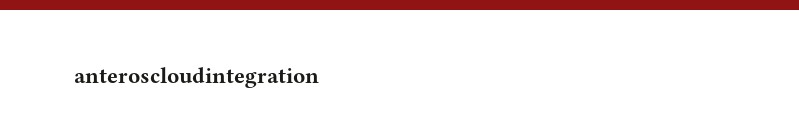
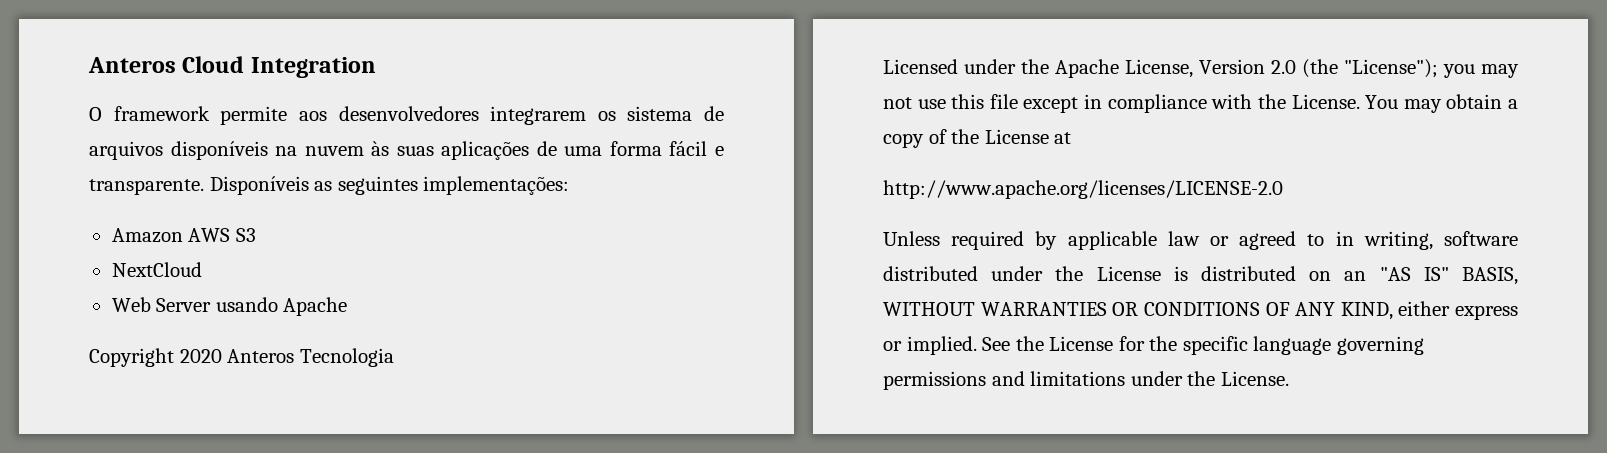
[74,67,319,88] anteroscloudintegration -> [88,56,376,78] [89,106,724,125] [89,141,724,160] [89,176,570,195] [111,228,256,243] [111,262,202,277] [111,297,348,316] [89,348,394,367] [883,59,1519,78] [883,94,1519,113] [883,129,1072,148] [883,180,1283,199] [883,231,1518,250] [883,266,1518,285] [883,301,1518,320] [883,336,1424,355] [883,371,1289,390] Anteros Cloud Integration // O framework permite aos desenvolvedores integrarem os sistema de arquivos disponíveis na nuvem às suas aplicações de uma forma fácil e transparente. Disponíveis as seguintes implementações: // Amazon AWS S3 // NextCloud // Web Server usando Apache // Copyright 2020 Anteros Tecnologia // Licensed under the Apache License, Version 2.0 (the "License"); you may not use this file except in compliance with the License. You may obtain a copy of the License at // http://www.apache.org/licenses/LICENSE-2.0 // Unless required by applicable law or agreed to in writing, software distributed under the License is distributed on an "AS IS" BASIS, WITHOUT WARRANTIES OR CONDITIONS OF ANY KIND, either express or implied. See the License for the specific language governing permissions and limitations under the License.

